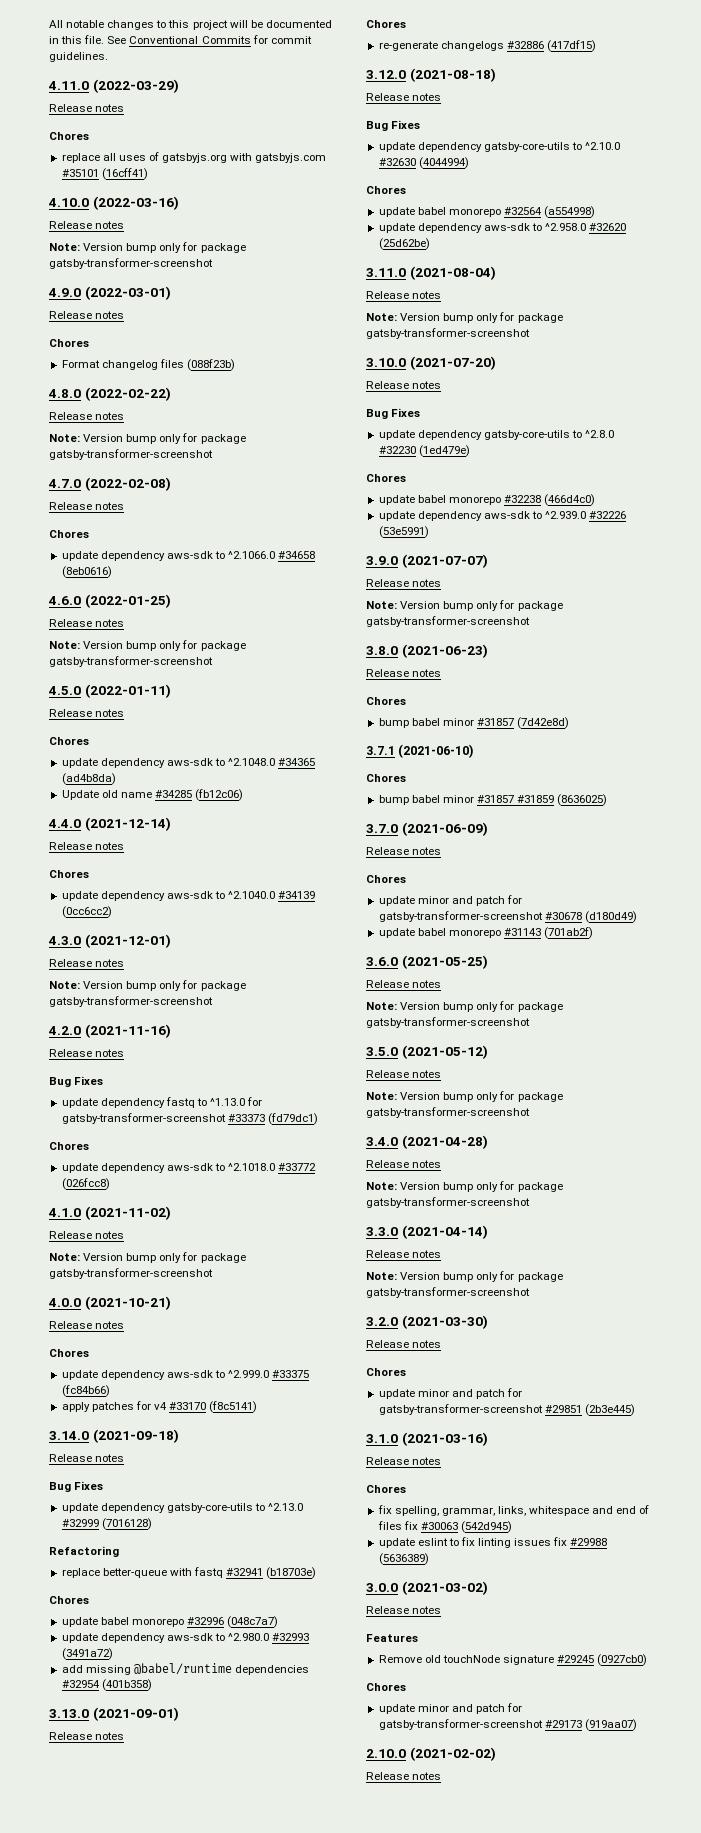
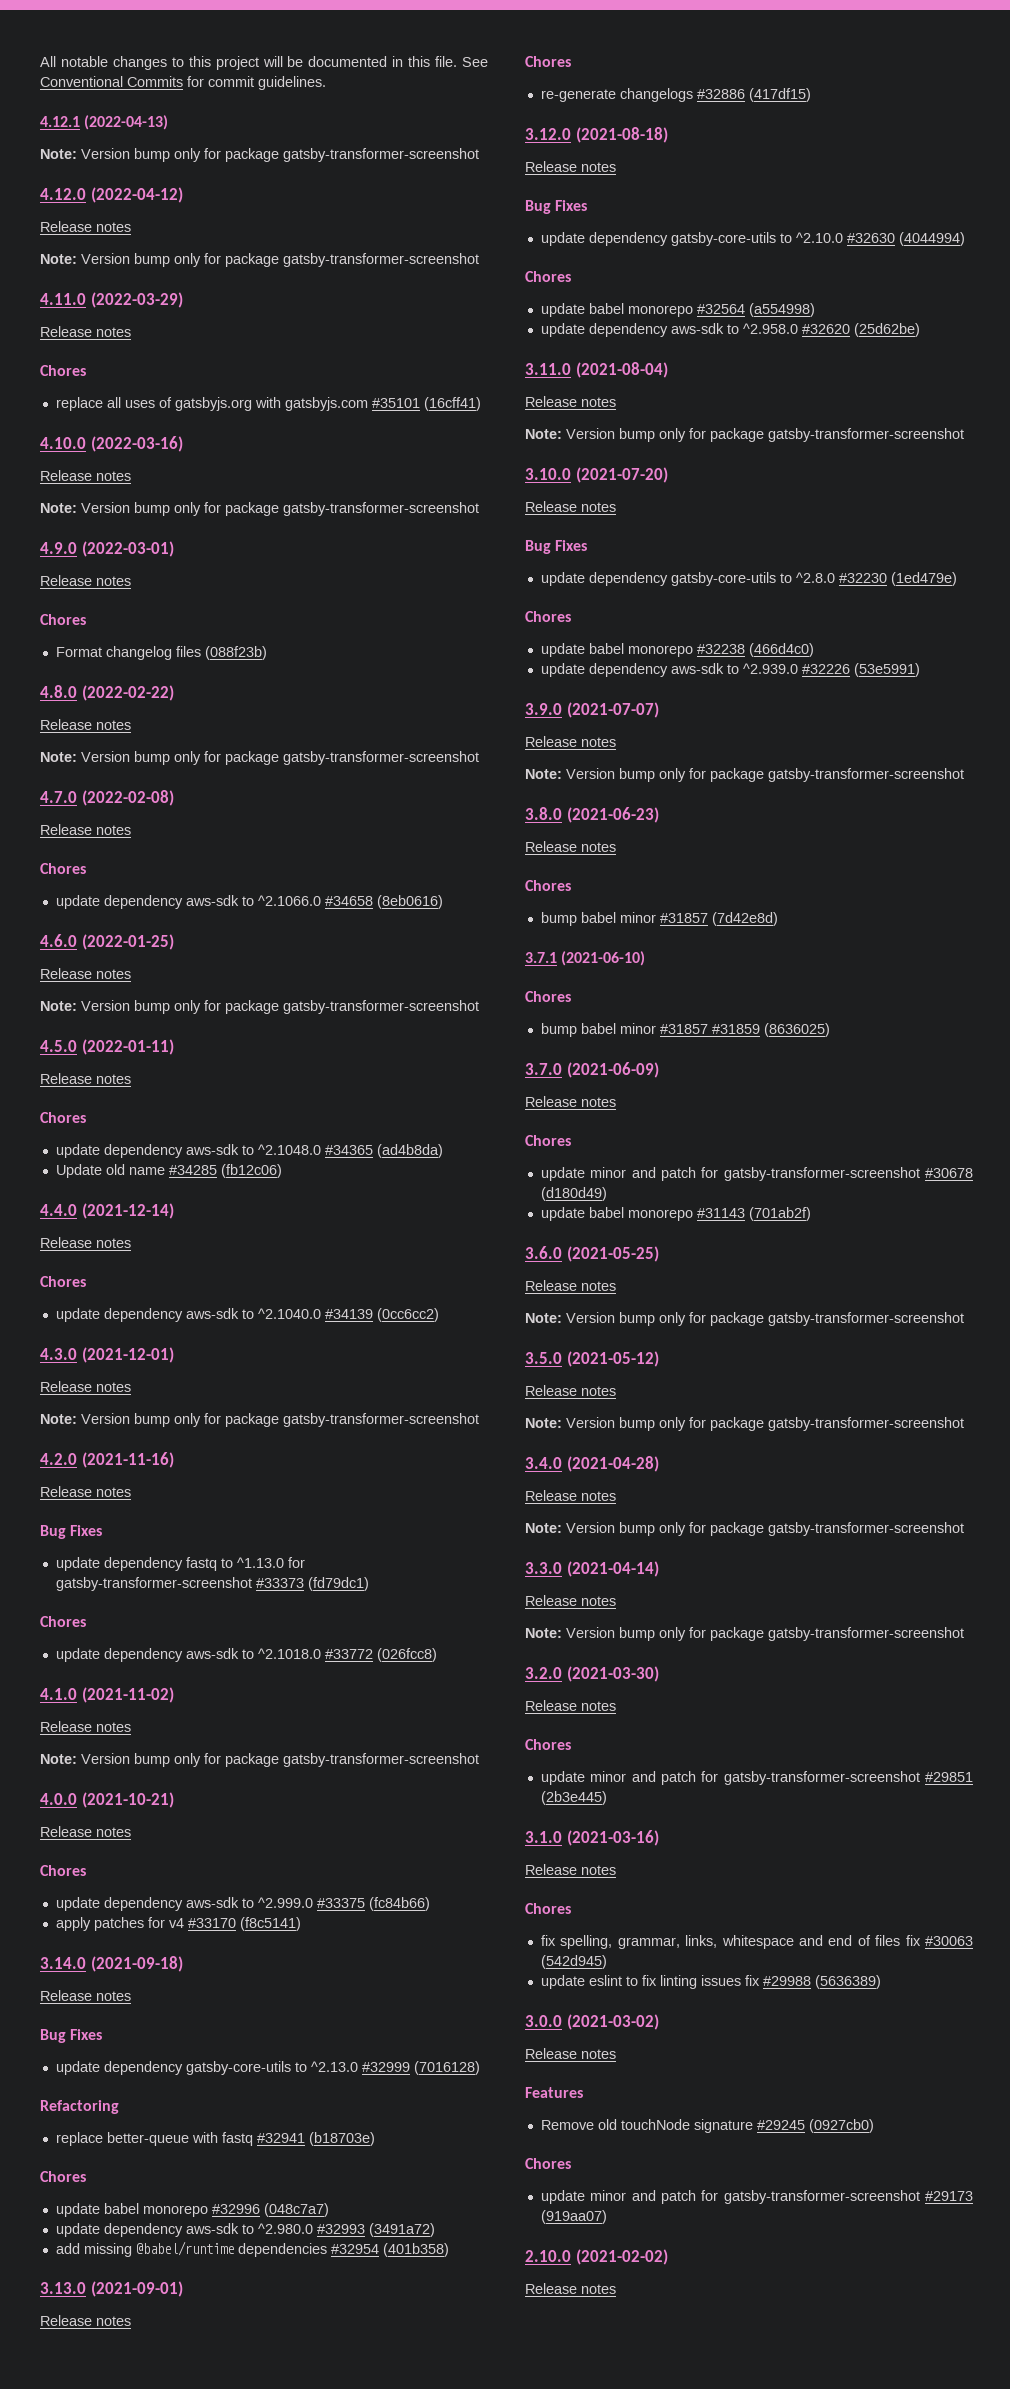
(108, 57) none -> [40,115,169,130] [40,148,479,162] [40,187,183,203] [40,221,131,232] [40,253,479,267] // 4.12.1 (2022-04-13) // Note: Version bump only for package gatsby-transformer-screenshot // 4.12.0 (2022-04-12) // Release notes // Note: Version bump only for package gatsby-transformer-screenshot

